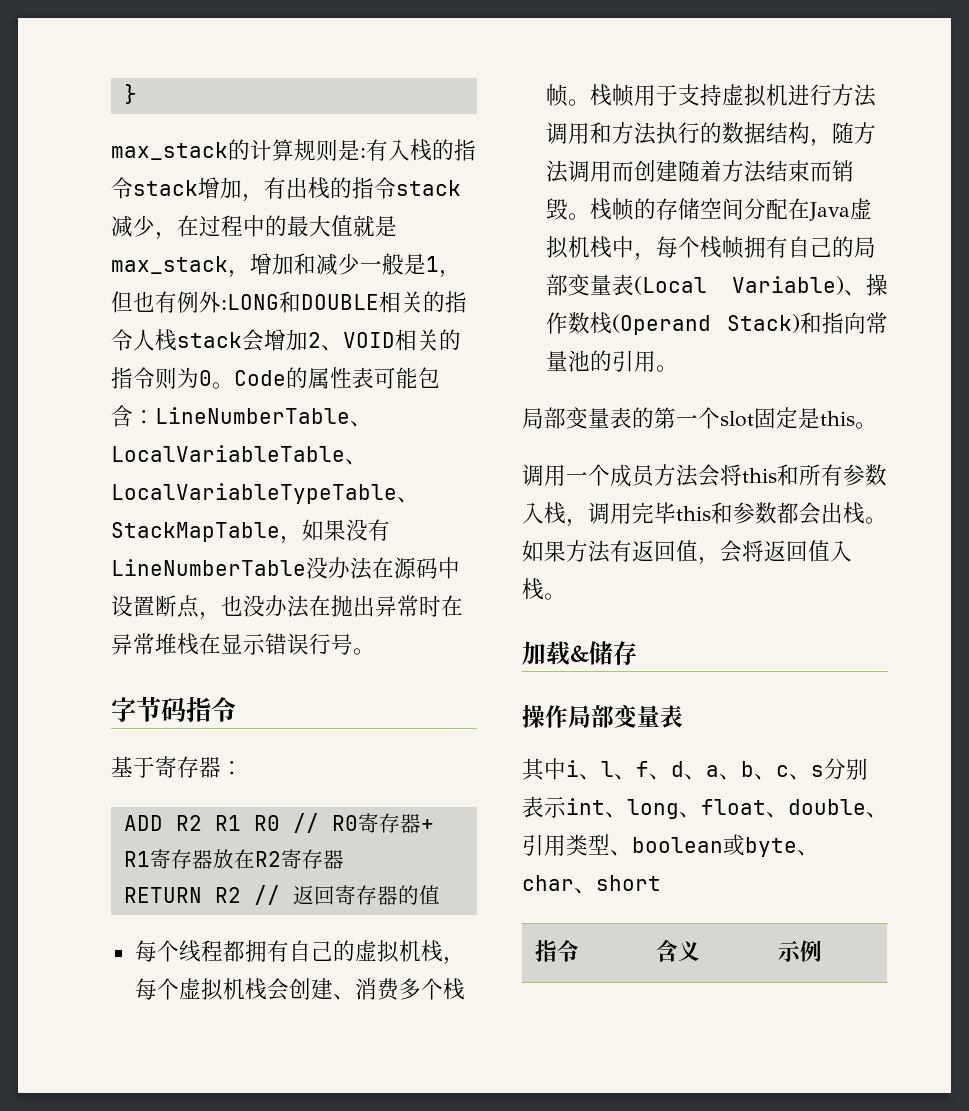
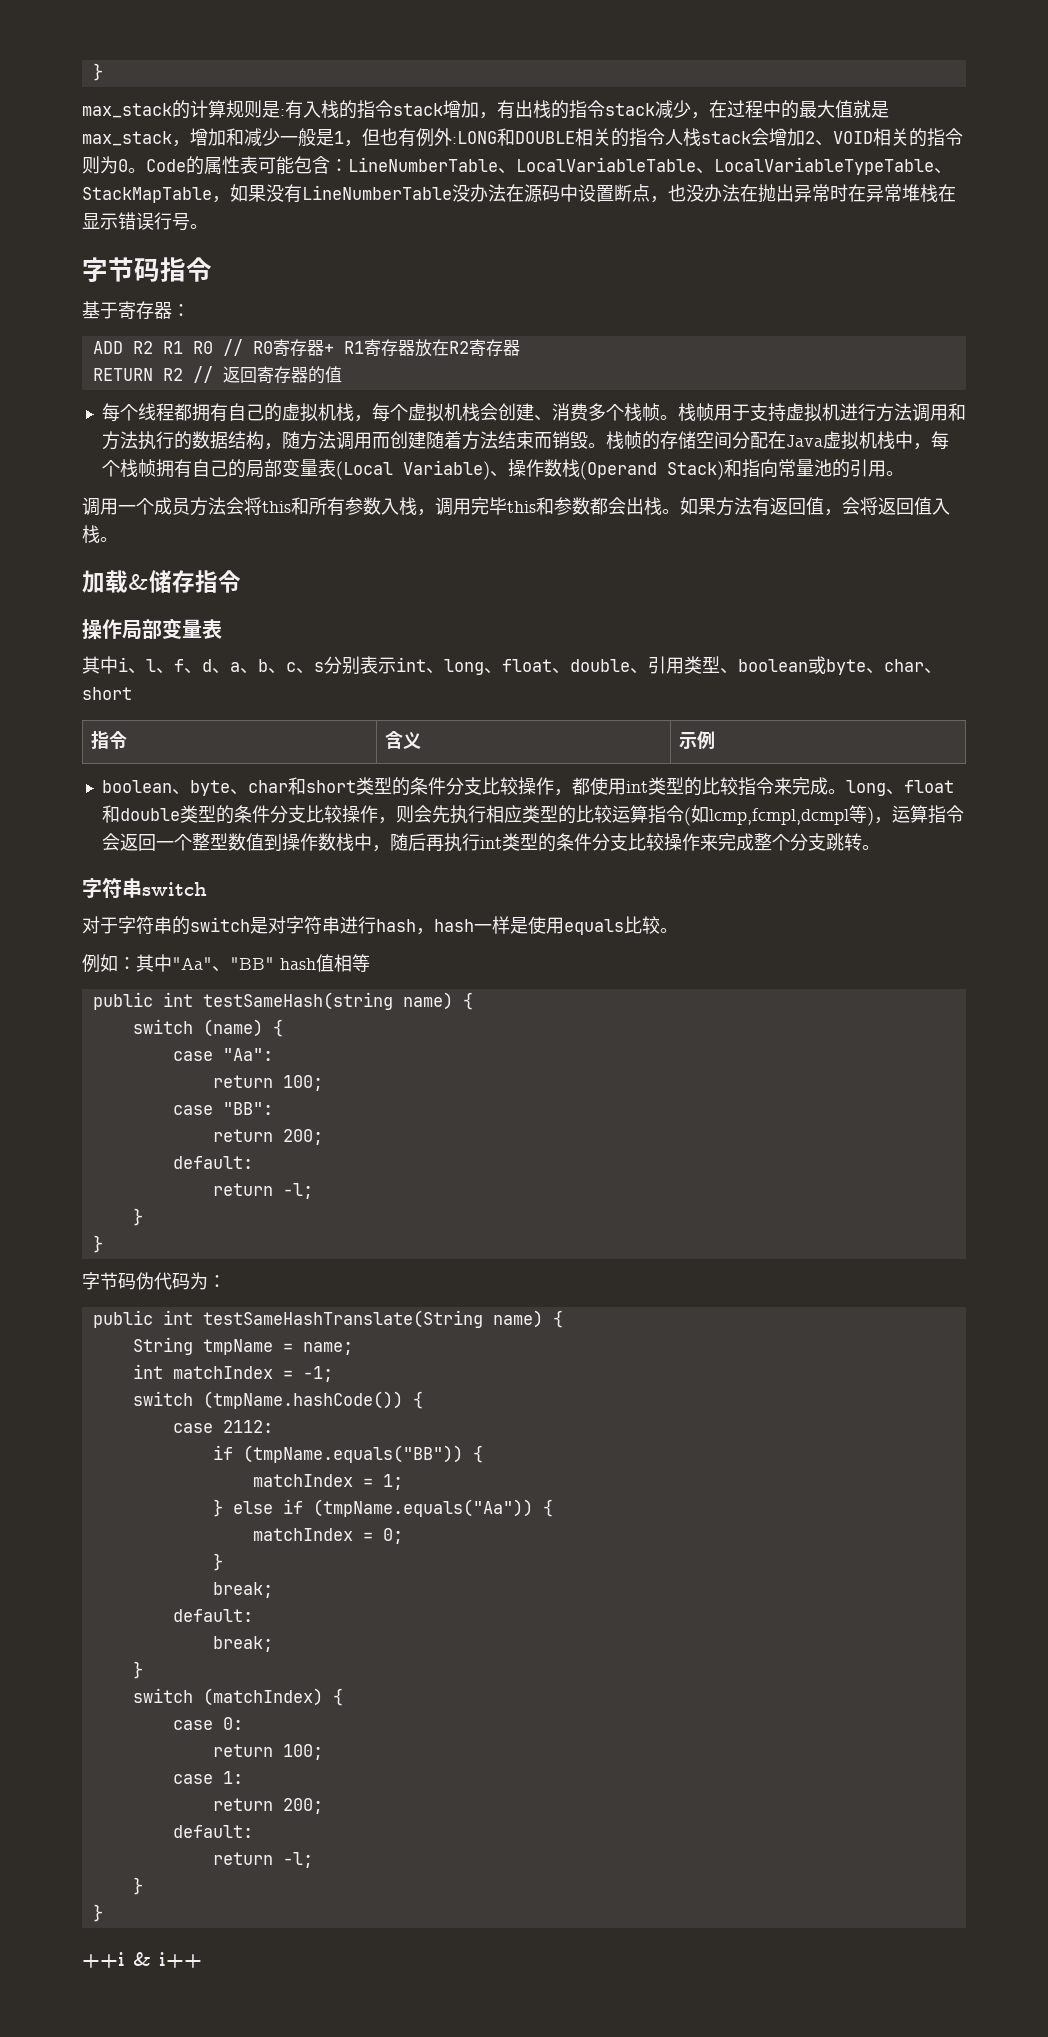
[522,407,877,429] // 局部变量表的第一个slot固定是this。 -> (904, 473) none
(637, 653) none -> [195,570,241,593] 指令
(822, 951) none -> [101,777,954,796] [101,805,964,826] [101,833,880,852] [82,878,207,898] [82,916,678,935] [82,954,370,973] [92,992,473,1010] [132,1019,283,1037] [172,1048,273,1061] [212,1075,323,1091] [172,1102,273,1115] [212,1129,323,1145] [172,1156,253,1169] [212,1183,313,1199] [132,1208,143,1226] [92,1235,103,1253] [82,1272,226,1290] [92,1310,563,1328] [132,1337,353,1355] [132,1364,333,1382] [132,1391,423,1409] [172,1420,273,1433] [212,1445,483,1463] [252,1474,403,1490] [212,1499,553,1517] [252,1528,403,1544] [212,1553,223,1571] [212,1582,273,1598] [172,1609,253,1622] [212,1636,273,1652] [132,1661,143,1679] [132,1688,343,1706] [172,1717,243,1730] [212,1744,323,1760] [172,1771,243,1784] [212,1798,323,1814] [172,1825,253,1838] [212,1852,313,1868] [132,1877,143,1895] [92,1904,103,1922] [82,1952,202,1968] // boolean、byte、char和short类型的条件分支比较操作，都使用int类型的比较指令来完成。long、float和double类型的条件分支比较操作，则会先执行相应类型的比较运算指令(如lcmp,fcmpl,dcmpl等)，运算指令会返回一个整型数值到操作数栈中，随后再执行int类型的条件分支比较操作来完成整个分支跳转。 // 字符串switch // 对于字符串的switch是对字符串进行hash，hash一样是使用equals比较。 // 例如：其中"Aa"、"BB" hash值相等 // public int testSameHash(string name) { // switch (name) { // case "Aa": // return 100; // case "BB": // return 200; // default: // return -l; // } // } // 字节码伪代码为： // public int testSameHashTranslate(String name) { // String tmpName = name; // int matchIndex = -1; // switch (tmpName.hashCode()) { // case 2112: // if (tmpName.equals("BB")) { // matchIndex = 1; // } else if (tmpName.equals("Aa")) { // matchIndex = 0; // } // break; // default: // break; // } // switch (matchIndex) { // case 0: // return 100; // case 1: // return 200; // default: // return -l; // } // } // ++i & i++

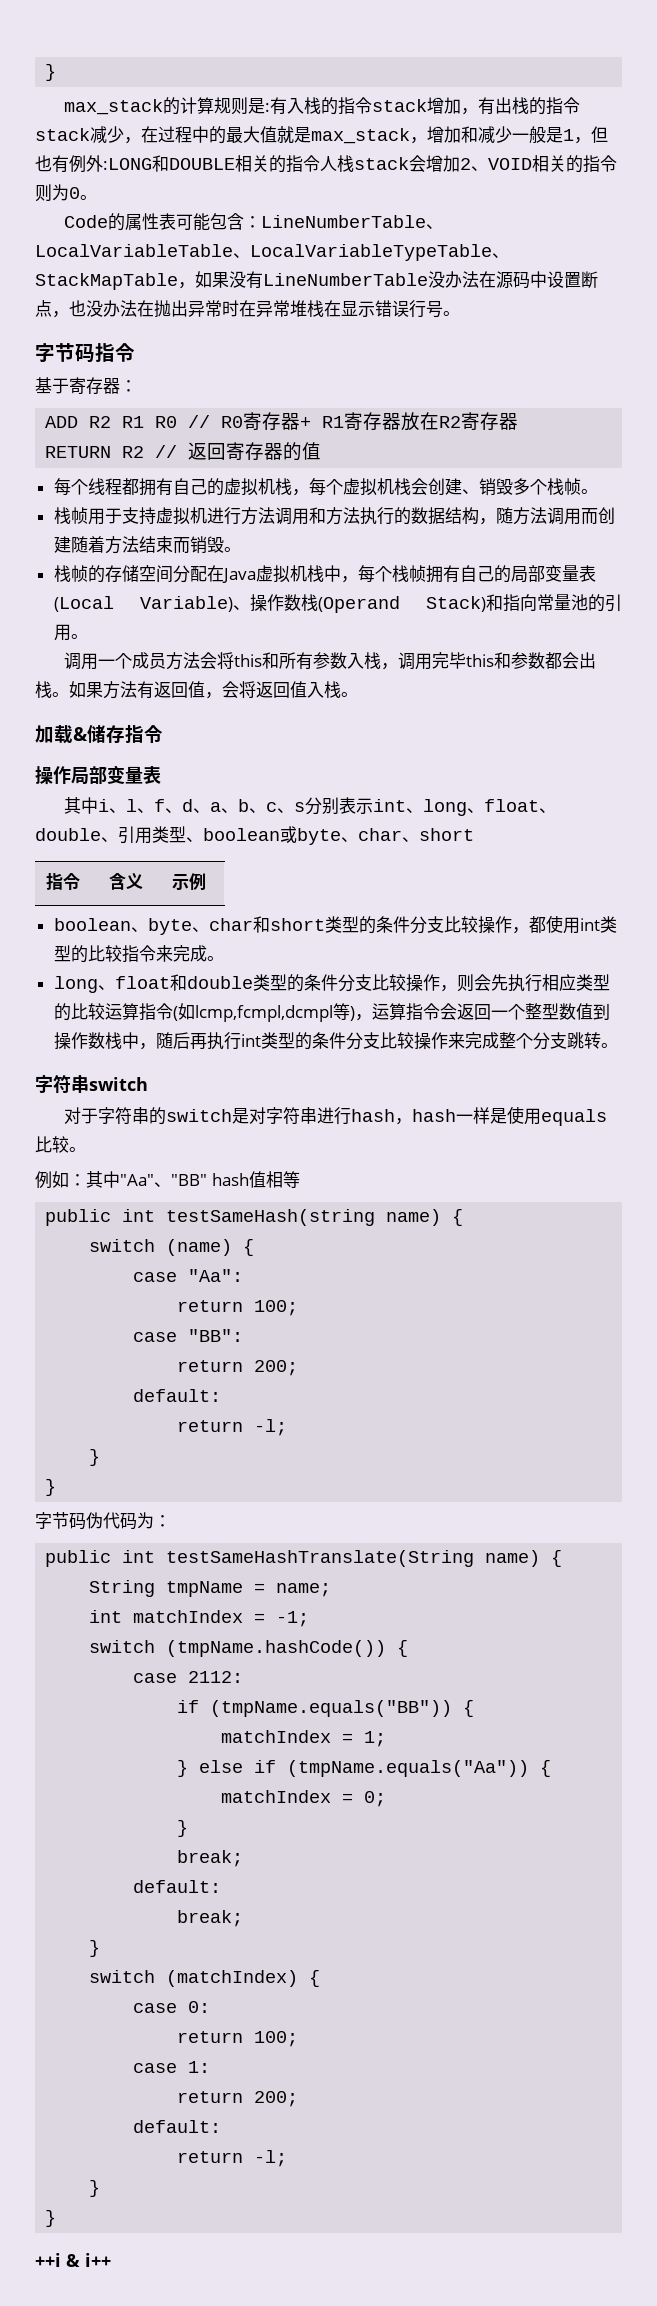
(146, 170) none -> (97, 197) //
[551,403,588,421] 消费 -> [478,478,513,496] 销毁
(678, 417) none -> (598, 491) //
(606, 445) none -> (241, 549) //
(846, 791) none -> (224, 958) //

